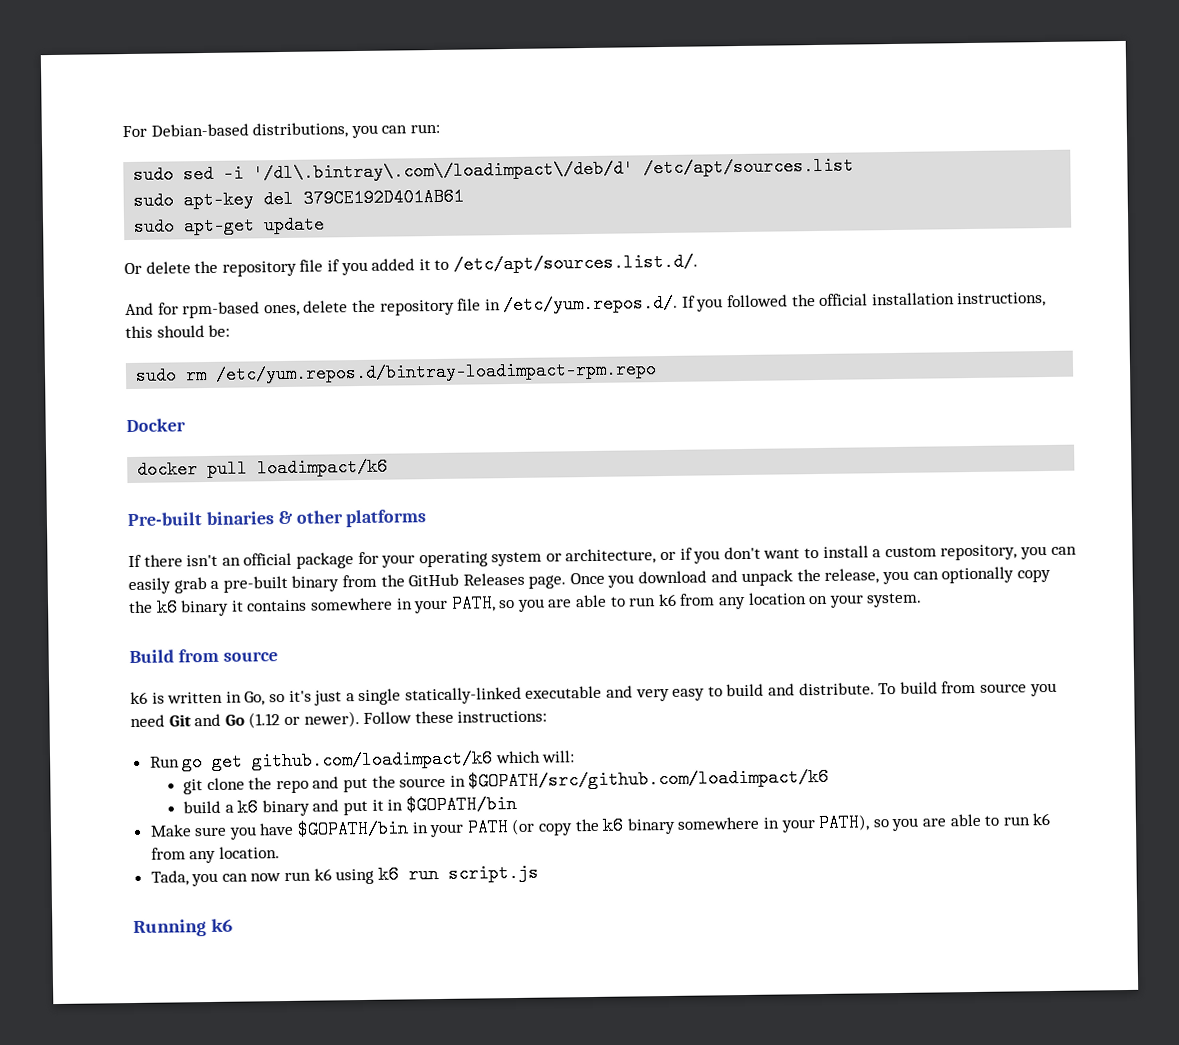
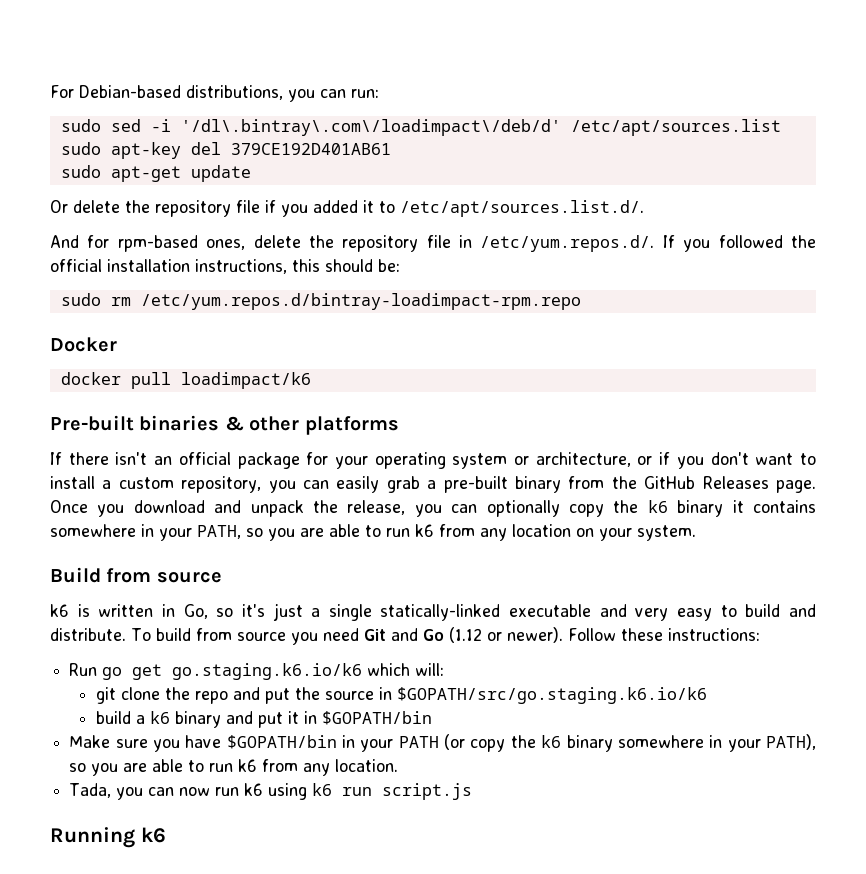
[251,749,494,771] github.com/loadimpact/k6 -> [172,663,363,680] go.staging.k6.io/k6
[468,767,830,791] $GOPATH/src/github.com/loadimpact/k6 -> [397,687,708,704] $GOPATH/src/go.staging.k6.io/k6

